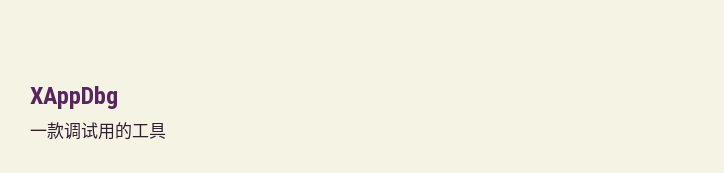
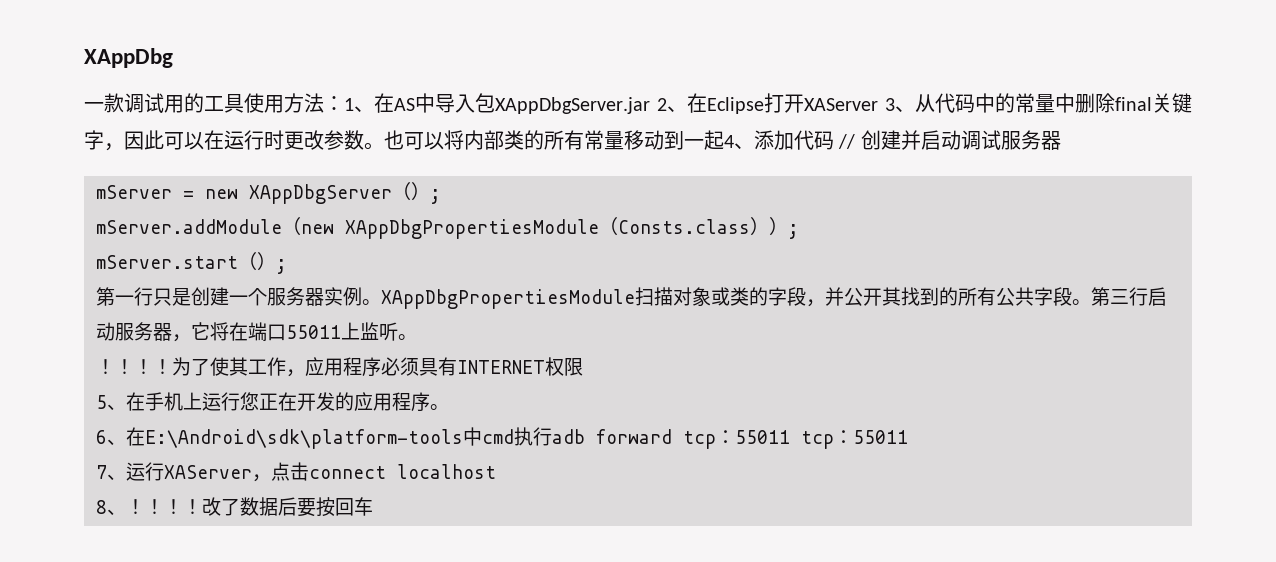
(166, 131) none -> [244,93,1192,114] [84,130,1061,151] [96,182,441,204] [96,217,799,239] [96,252,287,274] [96,287,1167,309] [96,322,417,342] [96,357,583,377] [96,392,449,412] [96,427,908,449] [96,462,496,482] [96,497,373,517] 使用方法：1、在AS中导入包XAppDbgServer.jar 2、在Eclipse打开XAServer 3、从代码中的常量中删除final关键字，因此可以在运行时更改参数。也可以将内部类的所有常量移动到一起4、添加代码 // 创建并启动调试服务器 // mServer = new XAppDbgServer（）; // mServer.addModule（new XAppDbgPropertiesModule（Consts.class））; // mServer.start（）; // 第一行只是创建一个服务器实例。XAppDbgPropertiesModule扫描对象或类的字段，并公开其找到的所有公共字段。第三行启动服务器，它将在端口55011上监听。 // ！！！！为了使其工作，应用程序必须具有INTERNET权限 // 5、在手机上运行您正在开发的应用程序。 // 6、在E:\Android\sdk\platform-tools中cmd执行adb forward tcp：55011 tcp：55011 // 7、运行XAServer，点击connect localhost // 8、！！！！改了数据后要按回车

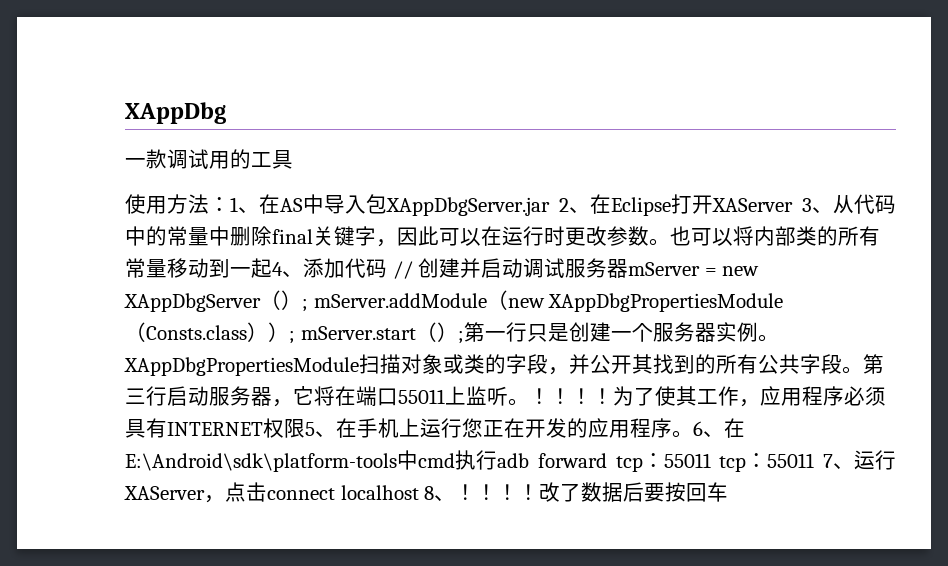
(244, 103) none -> (293, 159) //
(1061, 140) // -> (629, 268) none
(441, 196) // -> (308, 305) none
(799, 231) // -> (295, 337) none
(287, 266) // -> (464, 337) none
(417, 337) // -> (529, 402) none
(583, 366) // -> (305, 428) none
(449, 407) // -> (693, 434) none
(908, 437) // -> (815, 460) none
(496, 471) // -> (419, 492) none

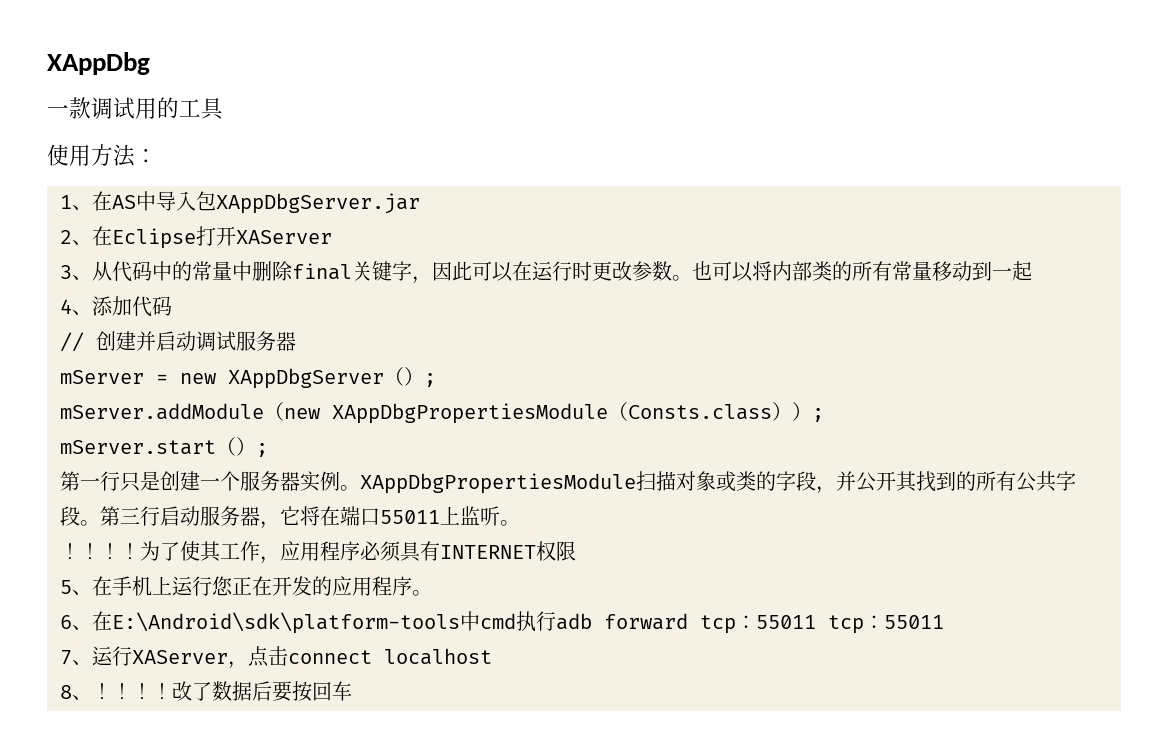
(230, 204) none -> (157, 156) //
(550, 206) none -> (420, 203) //
(793, 205) none -> (332, 237) //
(272, 268) none -> (1032, 271) //
(387, 268) none -> (172, 306) //
(629, 268) none -> (296, 341) //
(308, 305) none -> (436, 380) //
(295, 337) none -> (824, 415) //
(464, 337) none -> (268, 450) //
(529, 402) none -> (520, 523) //
(305, 428) none -> (576, 551) //
(693, 434) none -> (432, 593) //
(815, 460) none -> (944, 622) //
(419, 492) none -> (492, 656) //

